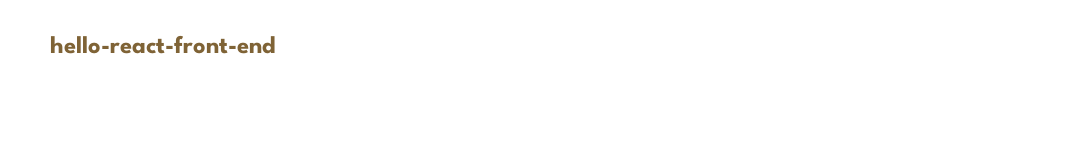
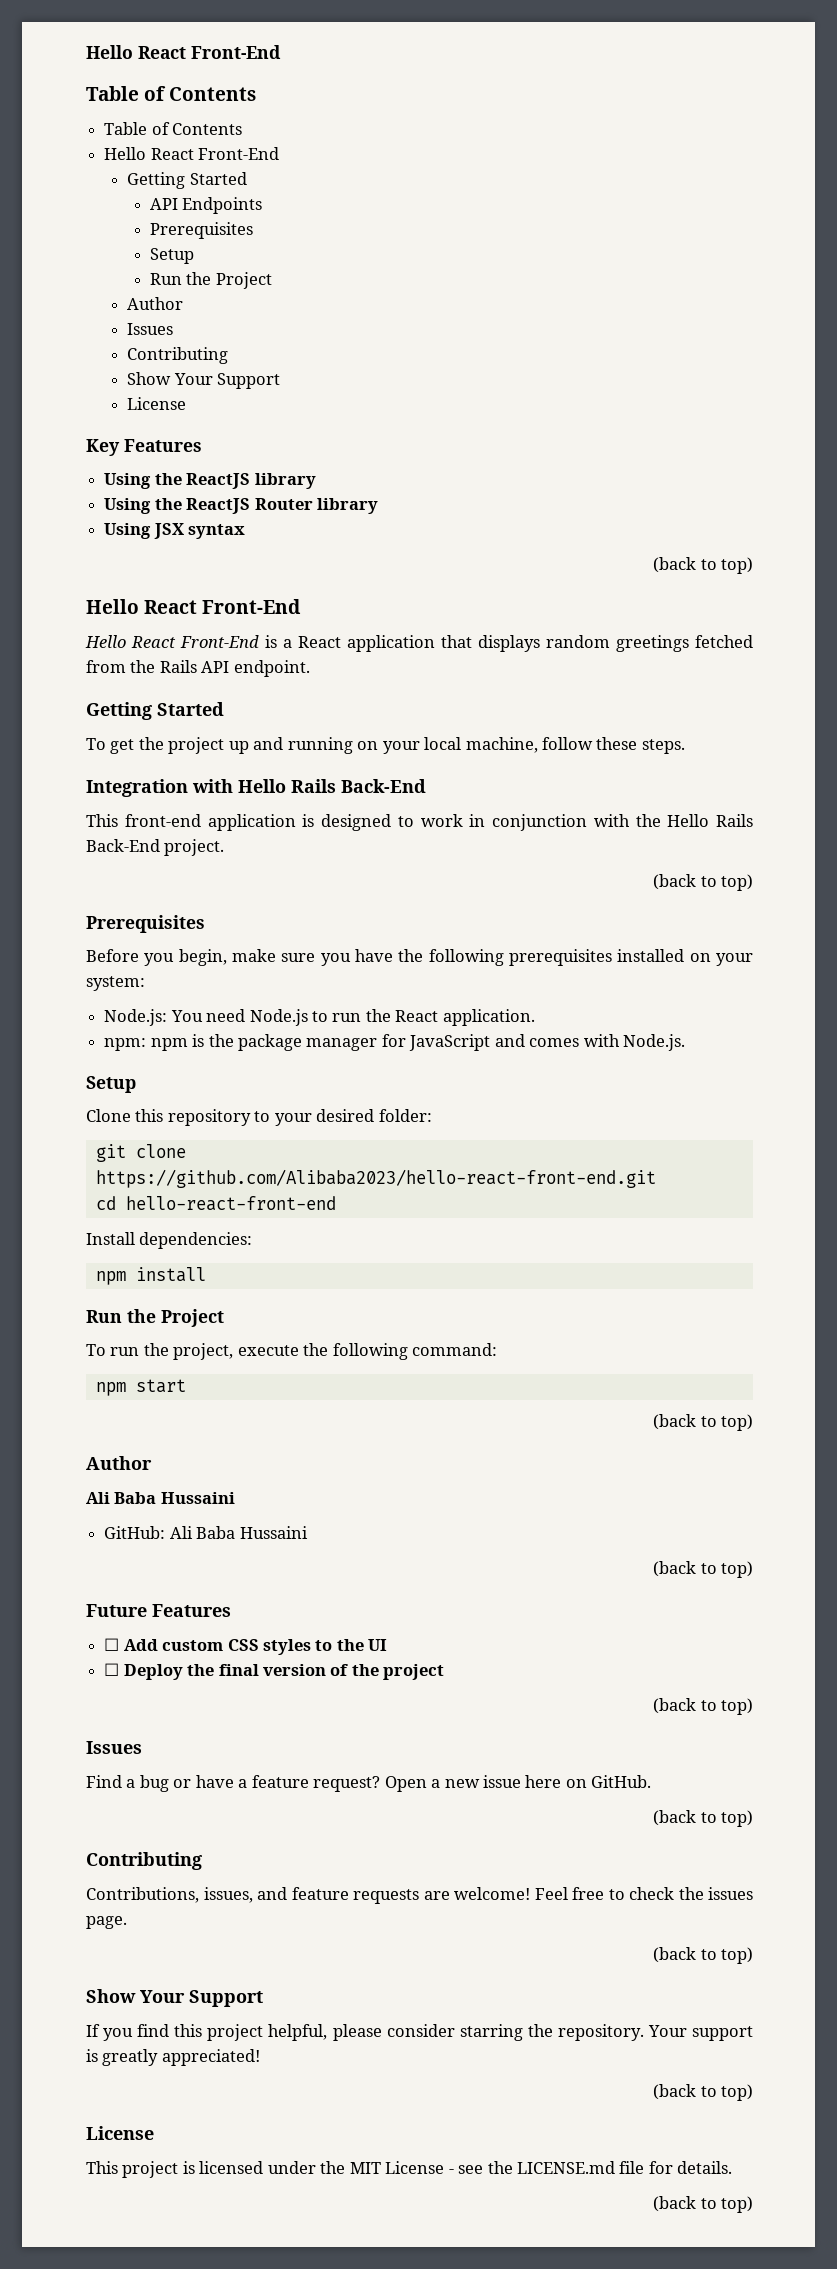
[50,35,276,54] hello-react-front-end -> [86,45,281,59] [86,86,257,101] [104,122,243,135] [104,147,280,160] [127,172,247,189] [150,197,263,214] [150,222,254,239] [150,248,195,264] [150,272,272,289] [127,297,184,310] [127,323,174,335] [127,347,229,364] [127,372,280,389] [127,397,187,410] [86,439,202,456] [104,473,316,489] [104,498,378,514] [104,523,246,539] [653,557,754,574] [86,599,302,614] [85,635,753,652] [86,660,310,677] [86,702,224,720] [86,737,685,754] [86,779,426,797] [86,814,753,831] [86,839,225,856] [653,874,754,891] [86,915,205,933] [86,949,754,966] [86,976,145,991] [104,1009,535,1026] [104,1034,686,1051] [86,1076,136,1093] [86,1109,432,1126] [95,1144,186,1162] [95,1169,656,1188] [95,1196,336,1211] [86,1232,253,1249] [95,1267,206,1285] [86,1309,224,1327] [86,1343,498,1360] [95,1379,186,1396] [653,1414,754,1431] [86,1456,152,1470] [86,1492,235,1504] [104,1526,308,1539] [653,1561,754,1578] [86,1604,231,1617] [104,1638,388,1655] [104,1663,445,1680] [653,1698,754,1715] [86,1741,142,1754] [86,1775,652,1792] [653,1810,754,1827] [86,1852,202,1870] [86,1887,753,1904] [86,1916,127,1929] [653,1947,754,1964] [86,1989,263,2007] [86,2024,753,2041] [86,2049,260,2066] [653,2084,754,2101] [86,2126,154,2140] [86,2161,733,2178] [653,2196,754,2213] Hello React Front-End // Table of Contents // Table of Contents // Hello React Front-End // Getting Started // API Endpoints // Prerequisites // Setup // Run the Project // Author // Issues // Contributing // Show Your Support // License // Key Features // Using the ReactJS library // Using the ReactJS Router library // Using JSX syntax // (back to top) // Hello React Front-End // Hello React Front-End is a React application that displays random greetings fetched from the Rails API endpoint. // Getting Started // To get the project up and running on your local machine, follow these steps. // Integration with Hello Rails Back-End // This front-end application is designed to work in conjunction with the Hello Rails Back-End project. // (back to top) // Prerequisites // Before you begin, make sure you have the following prerequisites installed on your system: // Node.js: You need Node.js to run the React application. // npm: npm is the package manager for JavaScript and comes with Node.js. // Setup // Clone this repository to your desired folder: // git clone https://github.com/Alibaba2023/hello-react-front-end.git // cd hello-react-front-end // Install dependencies: // npm install // Run the Project // To run the project, execute the following command: // npm start // (back to top) // Author // Ali Baba Hussaini // GitHub: Ali Baba Hussaini // (back to top) // Future Features // ☐ Add custom CSS styles to the UI // ☐ Deploy the final version of the project // (back to top) // Issues // Find a bug or have a feature request? Open a new issue here on GitHub. // (back to top) // Contributing // Contributions, issues, and feature requests are welcome! Feel free to check the issues page. // (back to top) // Show Your Support // If you find this project helpful, please consider starring the repository. Your support is greatly appreciated! // (back to top) // License // This project is licensed under the MIT License - see the LICENSE.md file for details. // (back to top)

